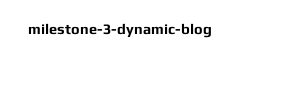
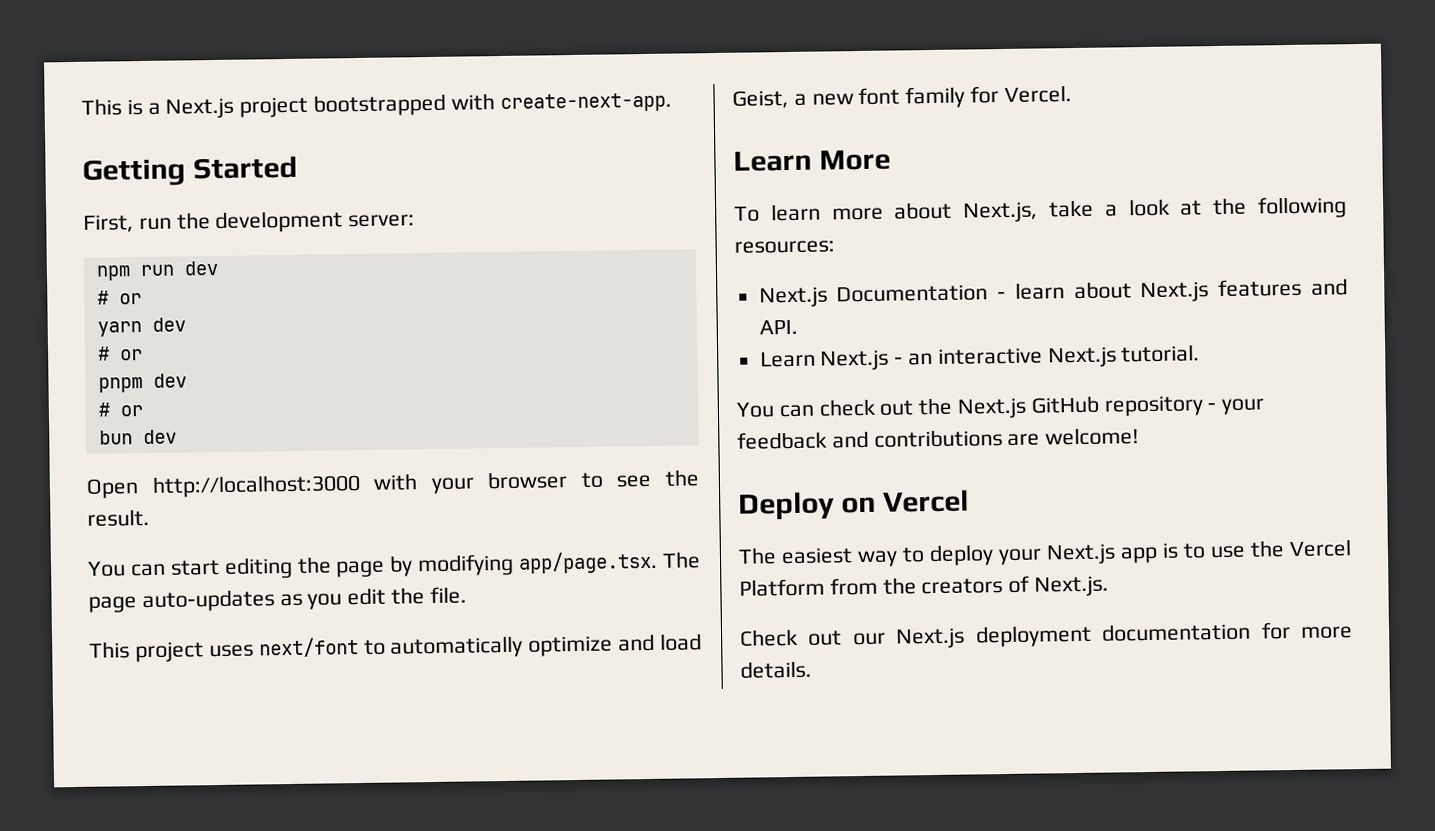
[28,23,212,38] milestone-3-dynamic-blog -> [81,92,672,119] [82,155,298,187] [83,210,416,233] [95,260,218,281] [96,290,142,305] [96,317,186,337] [96,346,143,361] [97,373,187,393] [97,402,143,417] [98,429,177,445] [86,469,699,499] [87,508,150,527] [87,550,702,579] [88,586,467,613] [89,633,702,663] [732,85,1072,109] [733,149,891,172] [734,196,1347,223] [734,240,835,254] [758,278,1348,308] [758,319,798,335] [759,344,1201,371] [736,395,1266,419] [737,427,1140,450] [738,489,969,521] [738,539,1352,568] [739,575,1110,597] [739,622,1353,649] [740,660,812,679] This is a Next.js project bootstrapped with create-next-app. // Getting Started // First, run the development server: // npm run dev // # or // yarn dev // # or // pnpm dev // # or // bun dev // Open http://localhost:3000 with your browser to see the result. // You can start editing the page by modifying app/page.tsx. The page auto-updates as you edit the file. // This project uses next/font to automatically optimize and load Geist, a new font family for Vercel. // Learn More // To learn more about Next.js, take a look at the following resources: // Next.js Documentation - learn about Next.js features and API. // Learn Next.js - an interactive Next.js tutorial. // You can check out the Next.js GitHub repository - your feedback and contributions are welcome! // Deploy on Vercel // The easiest way to deploy your Next.js app is to use the Vercel Platform from the creators of Next.js. // Check out our Next.js deployment documentation for more details.

